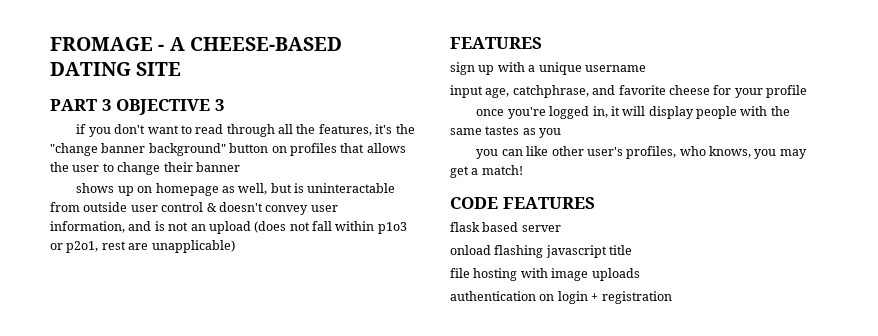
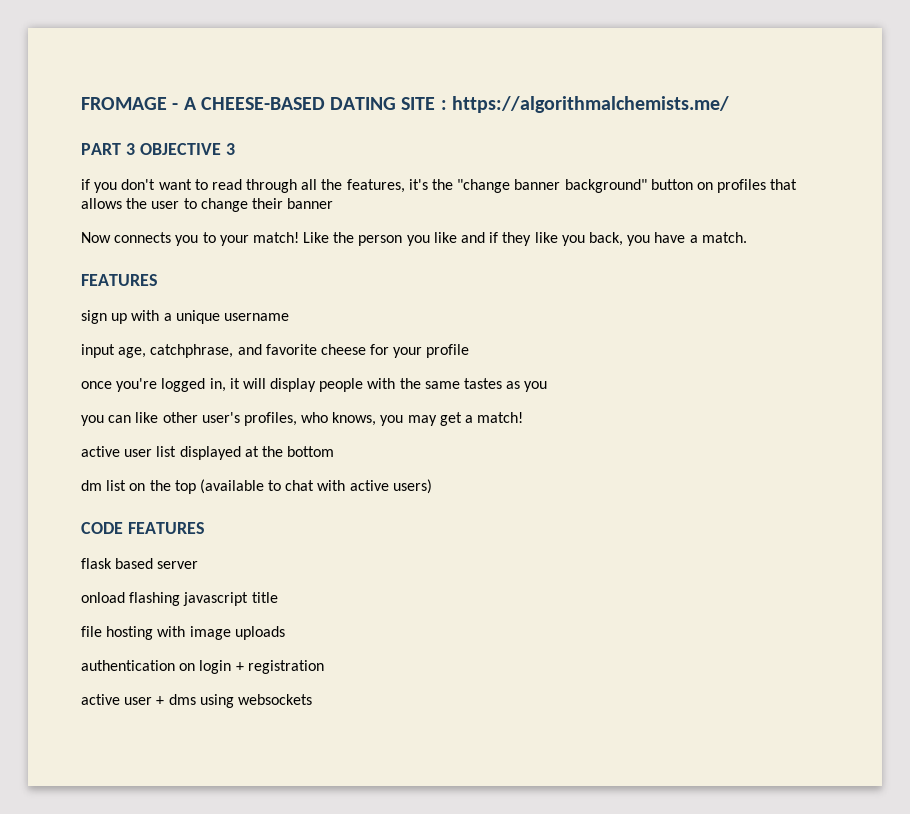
(182, 69) none -> [440,96,729,113] : https://algorithmalchemists.me/
[76,183,396,196] [50,202,338,215] [50,221,407,234] [50,240,235,253] shows up on homepage as well, but is uninteractable from outside user control & doesn't convey user information, and is not an upload (does not fall within p1o3 or p2o1, rest are unapplicable) -> [81,232,747,246] Now connects you to your match! Like the person you like and if they like you back, you have a match.
(523, 170) none -> [81,446,335,460] [81,479,432,494] // active user list displayed at the bottom // dm list on the top (available to chat with active users)
(672, 297) none -> [81,694,312,708] // active user + dms using websockets

